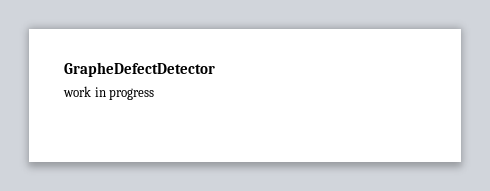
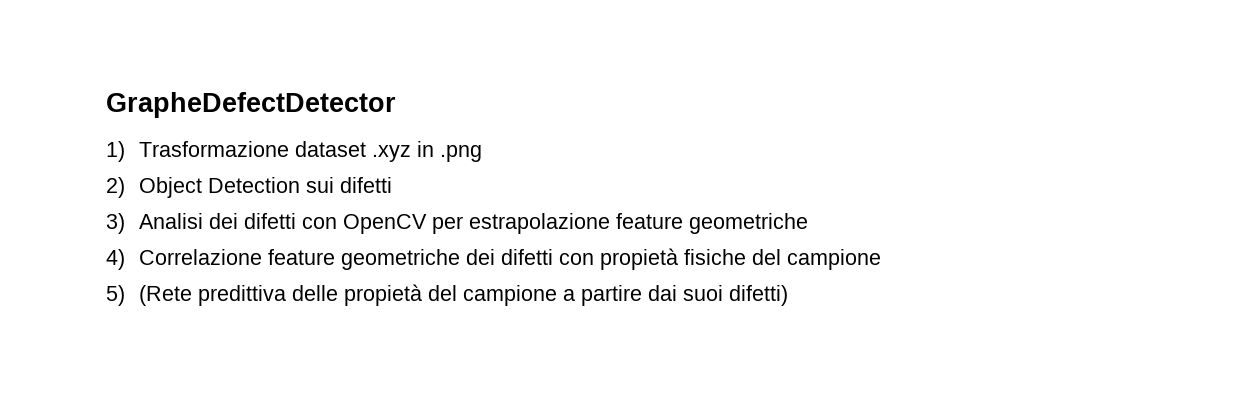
[63,86,155,100] work in progress -> [106,141,482,162] [106,177,392,198] [106,213,808,234] [106,248,881,270] [106,284,788,306] 1) Trasformazione dataset .xyz in .png // 2) Object Detection sui difetti // 3) Analisi dei difetti con OpenCV per estrapolazione feature geometriche // 4) Correlazione feature geometriche dei difetti con propietà fisiche del campione // 5) (Rete predittiva delle propietà del campione a partire dai suoi difetti)

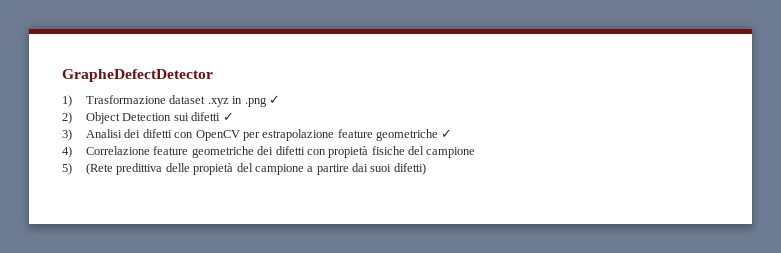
(482, 153) none -> [268,95,280,104] ✓
(392, 185) none -> [222,112,234,121] ✓
(808, 223) none -> [441,129,453,138] ✓

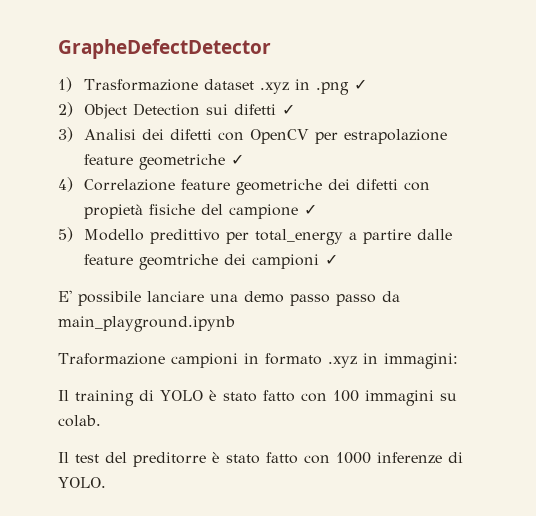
(476, 152) none -> [303,204,317,215] ✓
[86,163,426,175] (Rete predittiva delle propietà del campione a partire dai suoi difetti) -> [83,229,452,245] [83,254,338,270] [58,290,400,306] [58,316,235,332] [58,353,458,369] [58,390,457,406] [58,415,101,427] [58,452,463,467] [58,477,106,488] Modello predittivo per total_energy a partire dalle feature geomtriche dei campioni ✓ // E' possibile lanciare una demo passo passo da main_playground.ipynb // Traformazione campioni in formato .xyz in immagini: // Il training di YOLO è stato fatto con 100 immagini su colab. // Il test del preditorre è stato fatto con 1000 inferenze di YOLO.

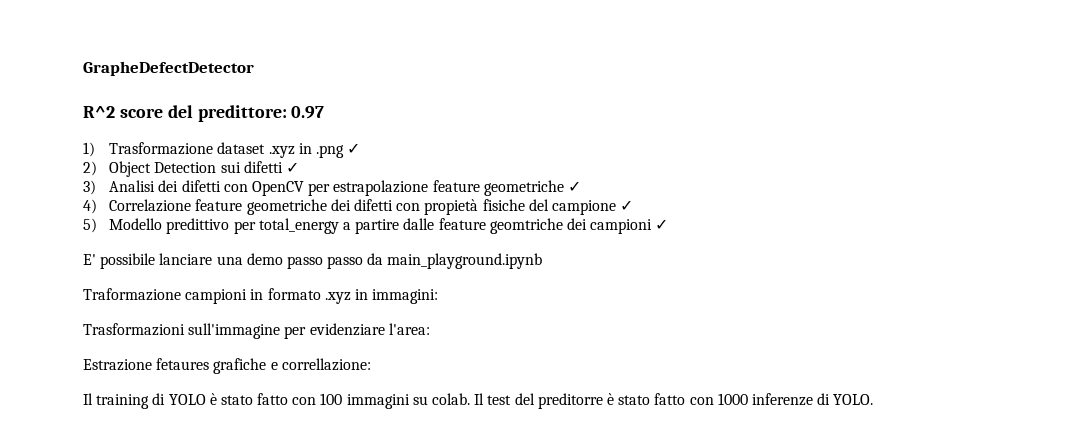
(271, 49) none -> [83,105,325,122] // R^2 score del predittore: 0.97
(458, 361) none -> [83,323,430,339] [83,358,371,374] // Trasformazioni sull'immagine per evidenziare l'area: // Estrazione fetaures grafiche e correllazione:
(101, 421) // -> (471, 399) none

